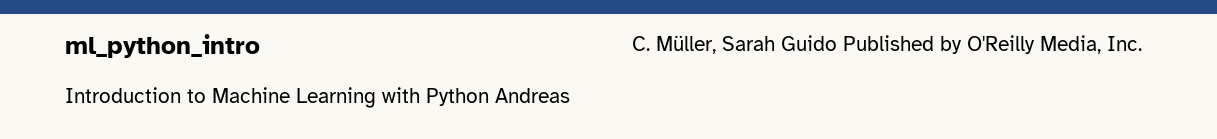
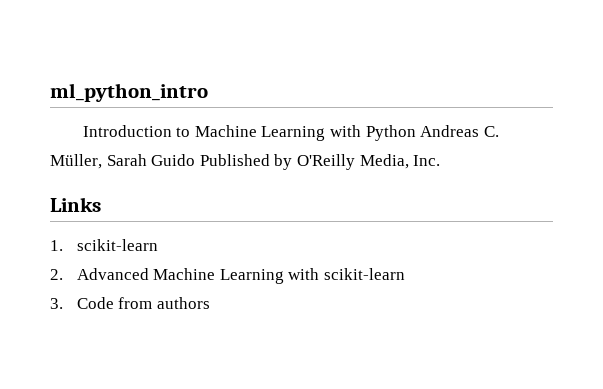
(1142, 43) none -> [50,197,101,212] [50,239,158,251] [50,268,405,284] [50,297,210,309] // Links // 1. scikit-learn // 2. Advanced Machine Learning with scikit-learn // 3. Code from authors

